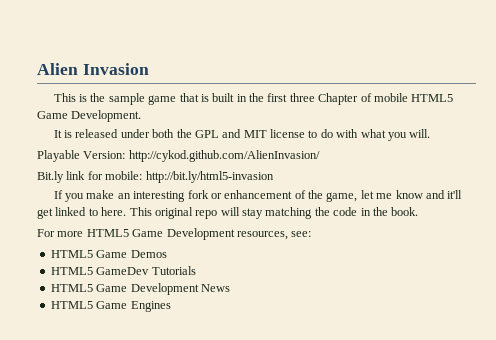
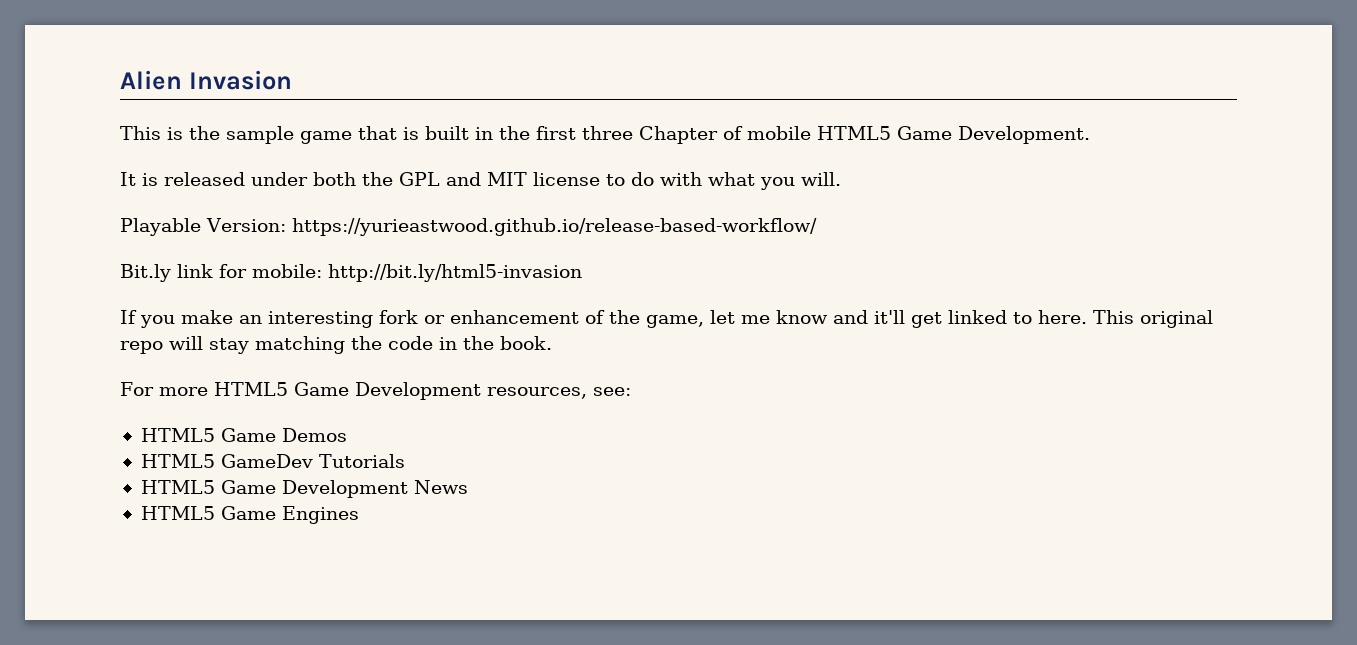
[128,150,320,162] http://cykod.github.com/AlienInvasion/ -> [291,218,817,236] https://yurieastwood.github.io/release-based-workflow/

